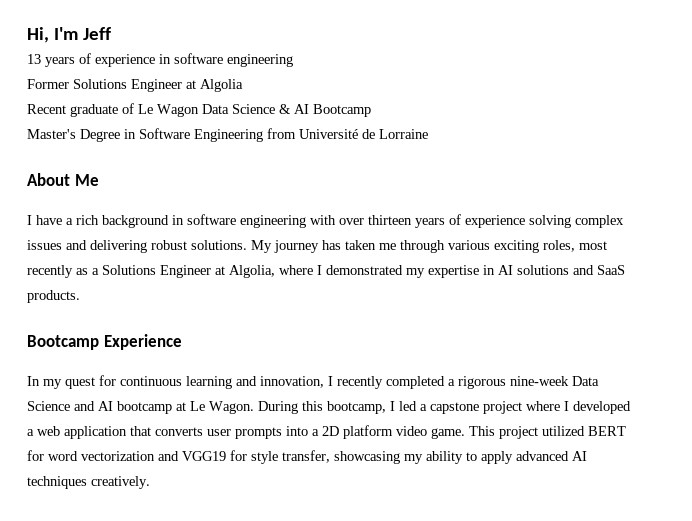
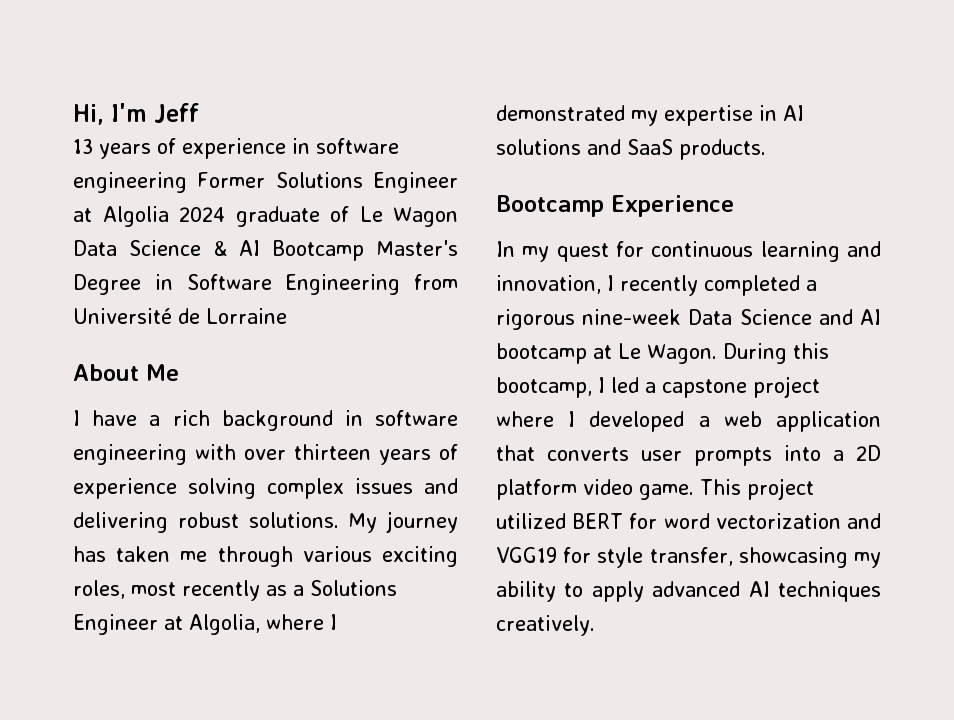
(293, 60) // -> (187, 182) none
[27,104,66,114] // Recent -> [179,207,226,222] 2024
(371, 110) // -> (365, 250) none

